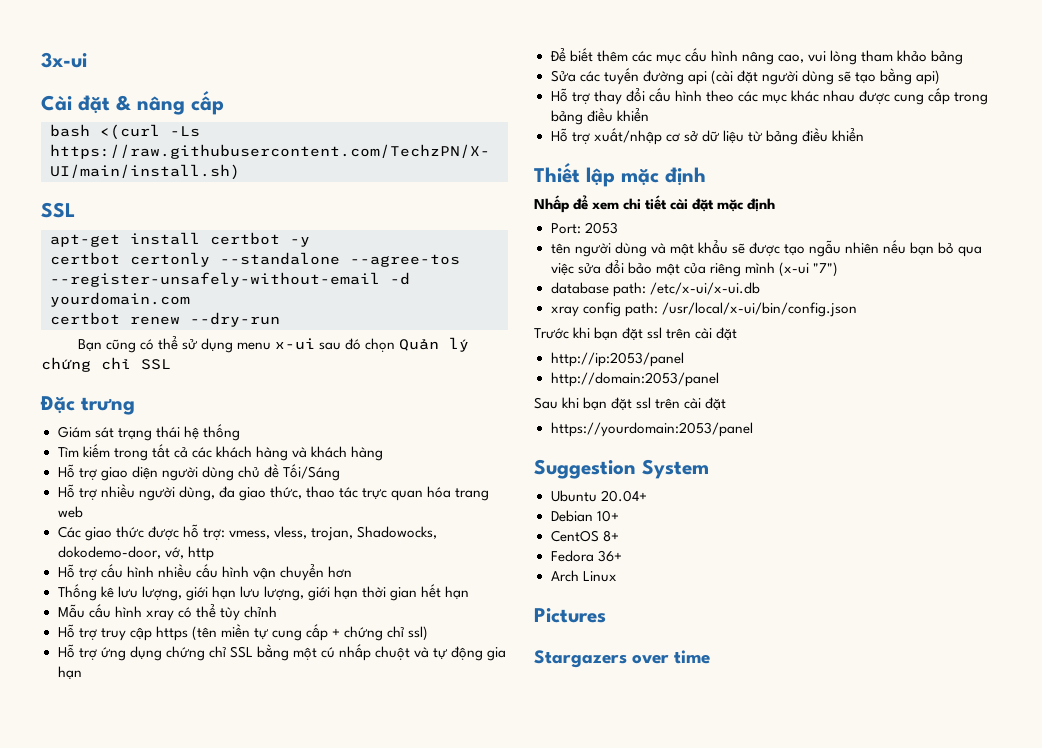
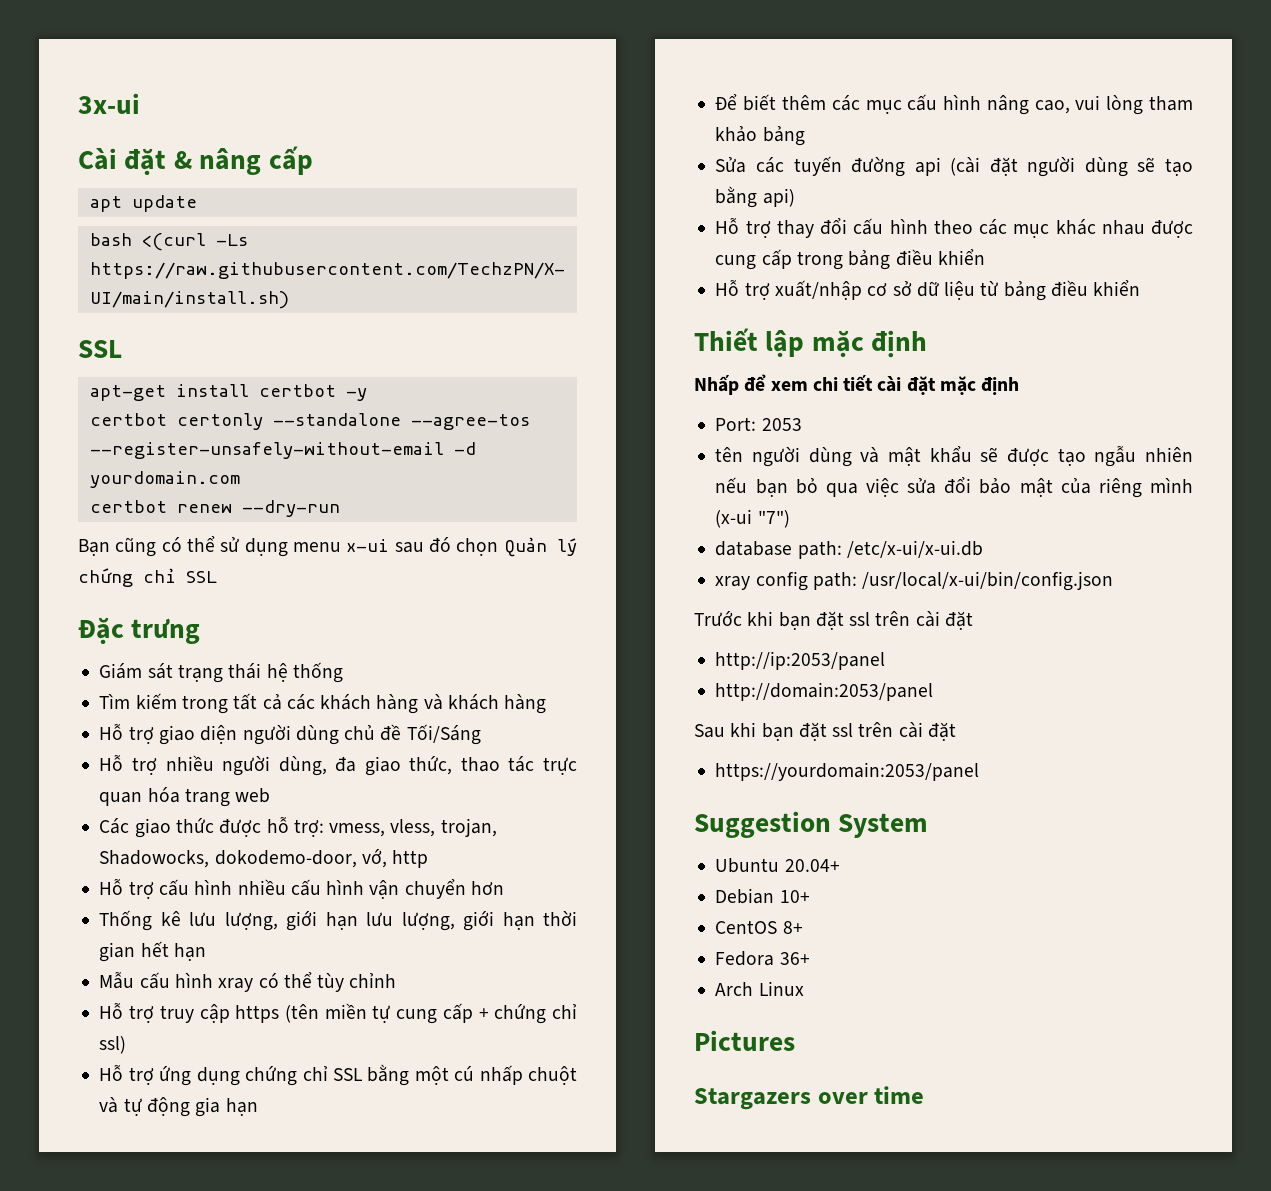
(224, 103) none -> [89,195,197,212] // apt update

